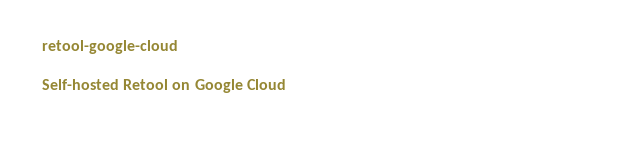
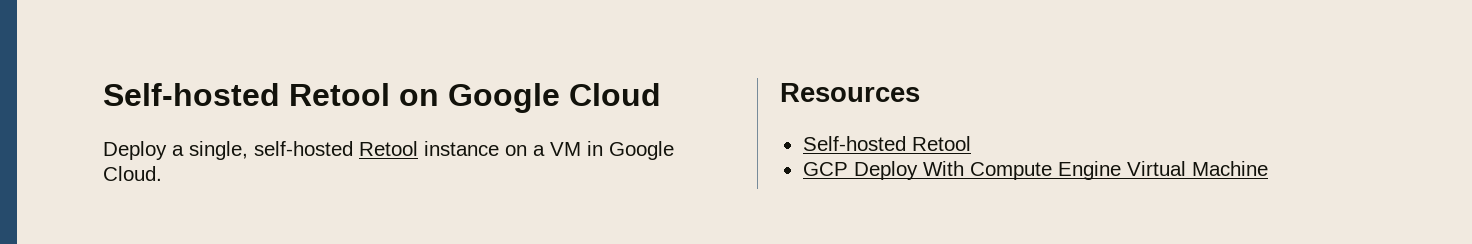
[42,40,178,54] retool-google-cloud // -> (103, 94) none
(286, 84) none -> [103,141,674,160] [103,166,162,181] [780,83,920,102] [802,136,971,151] [802,161,1268,180] // Deploy a single, self-hosted Retool instance on a VM in Google Cloud. // Resources // Self-hosted Retool // GCP Deploy With Compute Engine Virtual Machine

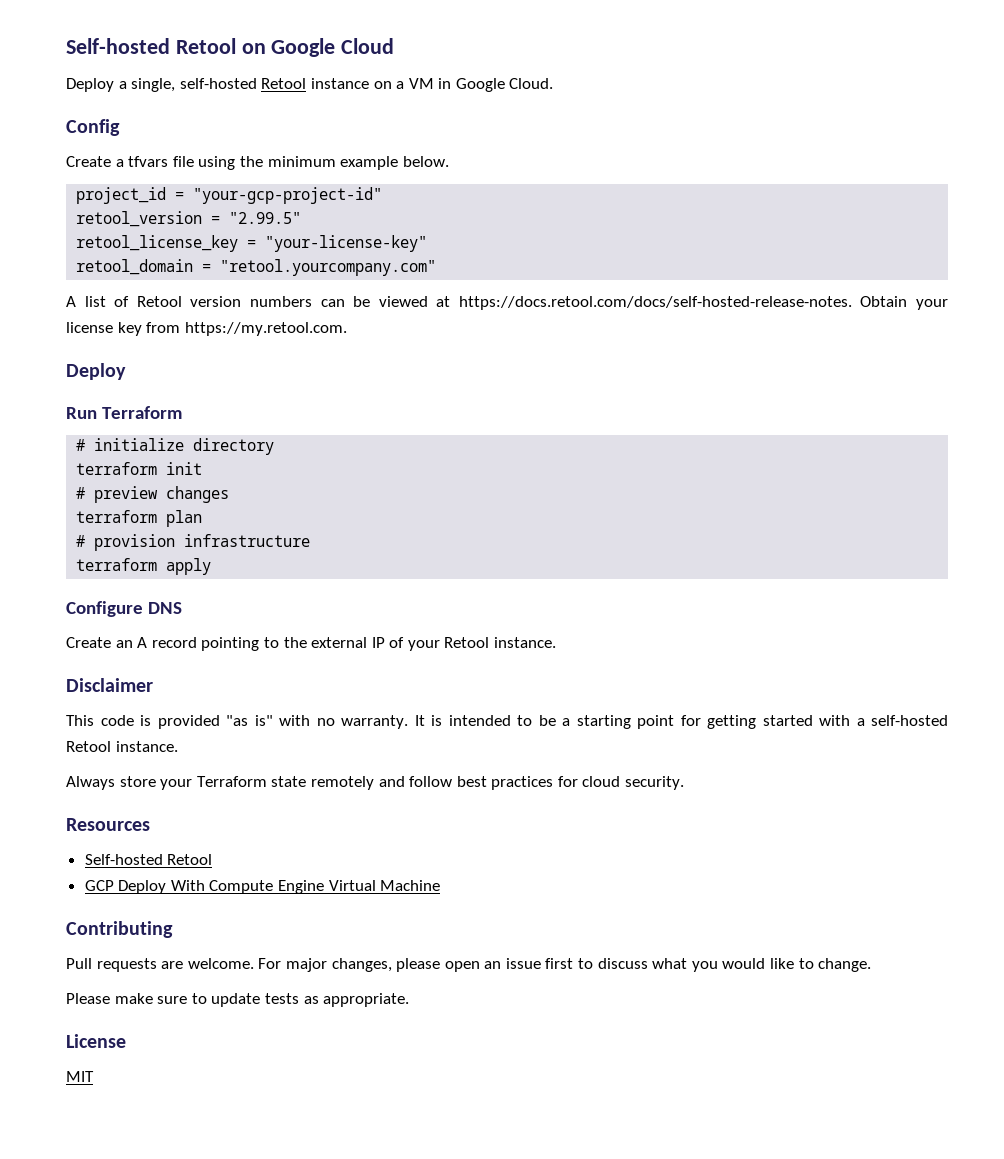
(162, 173) none -> [66,119,120,136] [66,156,449,170] [76,187,383,204] [76,211,302,227] [76,235,428,252] [76,259,437,276] [66,296,948,310] [66,322,347,336] [66,363,126,380] [66,406,182,419] [76,438,275,455] [76,462,203,475] [76,486,230,503] [76,510,203,527] [76,534,311,551] [76,558,212,575] [66,601,182,617] [66,637,557,651] [66,678,153,692] [66,715,948,729] [66,741,178,752] [66,776,685,790] // Config // Create a tfvars file using the minimum example below. // project_id = "your-gcp-project-id" // retool_version = "2.99.5" // retool_license_key = "your-license-key" // retool_domain = "retool.yourcompany.com" // A list of Retool version numbers can be viewed at https://docs.retool.com/docs/self-hosted-release-notes. Obtain your license key from https://my.retool.com. // Deploy // Run Terraform // # initialize directory // terraform init // # preview changes // terraform plan // # provision infrastructure // terraform apply // Configure DNS // Create an A record pointing to the external IP of your Retool instance. // Disclaimer // This code is provided "as is" with no warranty. It is intended to be a starting point for getting started with a self-hosted Retool instance. // Always store your Terraform state remotely and follow best practices for cloud security.
(1268, 168) none -> [66,921,173,938] [66,958,872,972] [66,993,410,1007] [66,1034,126,1048] [66,1071,94,1082] // Contributing // Pull requests are welcome. For major changes, please open an issue first to discuss what you would like to change. // Please make sure to update tests as appropriate. // License // MIT

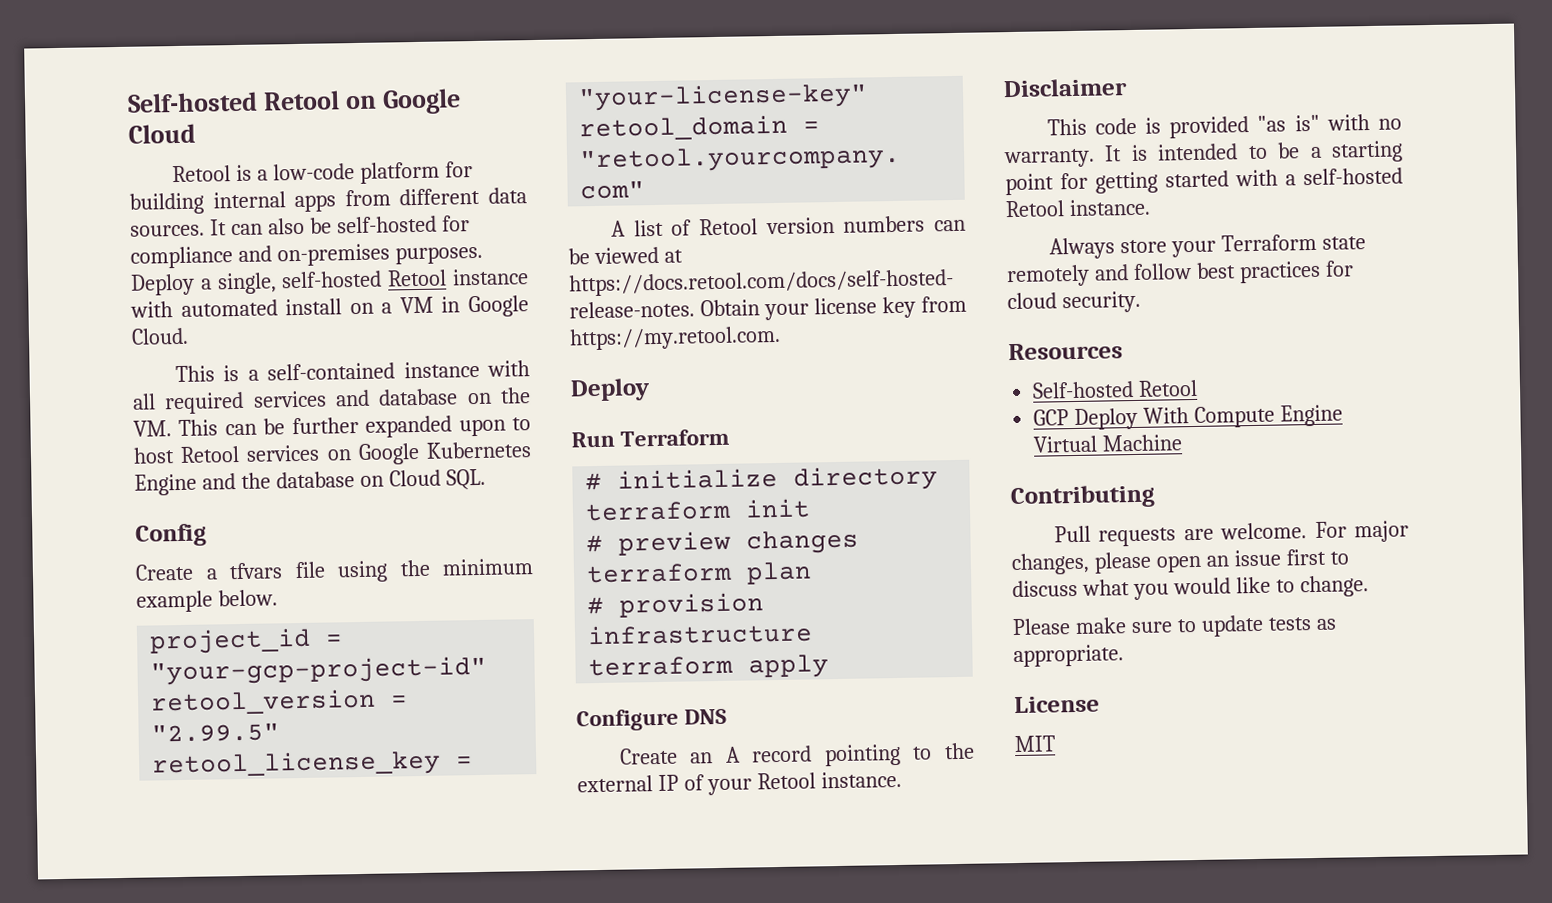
(395, 46) none -> [171,161,473,184] [129,187,527,215] [130,215,470,237] [130,243,483,269] Retool is a low-code platform for building internal apps from different data sources. It can also be self-hosted for compliance and on-premises purposes.
(369, 83) none -> [130,298,343,318] with automated install
(554, 83) none -> [174,360,530,383] [132,387,531,415] [133,415,532,438] [133,441,532,466] [134,468,486,496] // This is a self-contained instance with all required services and database on the VM. This can be further expanded upon to host Retool services on Google Kubernetes Engine and the database on Cloud SQL.

